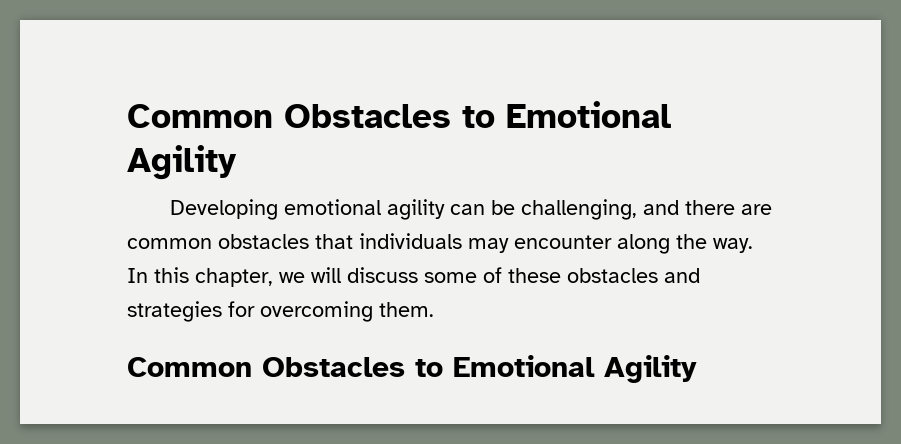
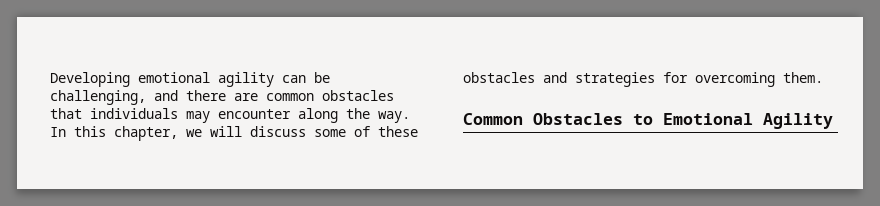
[127,101,671,128] [127,145,237,180] Common Obstacles to Emotional Agility // -> (50, 79) none

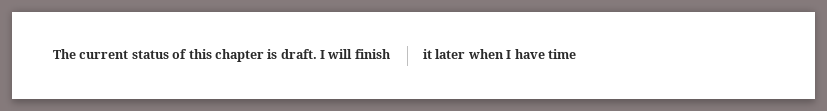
[50,72,330,87] [50,90,394,105] [50,108,410,123] [50,126,418,141] [463,72,823,87] [463,113,833,129] Developing emotional agility can be challenging, and there are common obstacles that individuals may encounter along the way. In this chapter, we will discuss some of these obstacles and strategies for overcoming them. // Common Obstacles to Emotional Agility -> [53,49,576,62] The current status of this chapter is draft. I will finish it later when I have time

